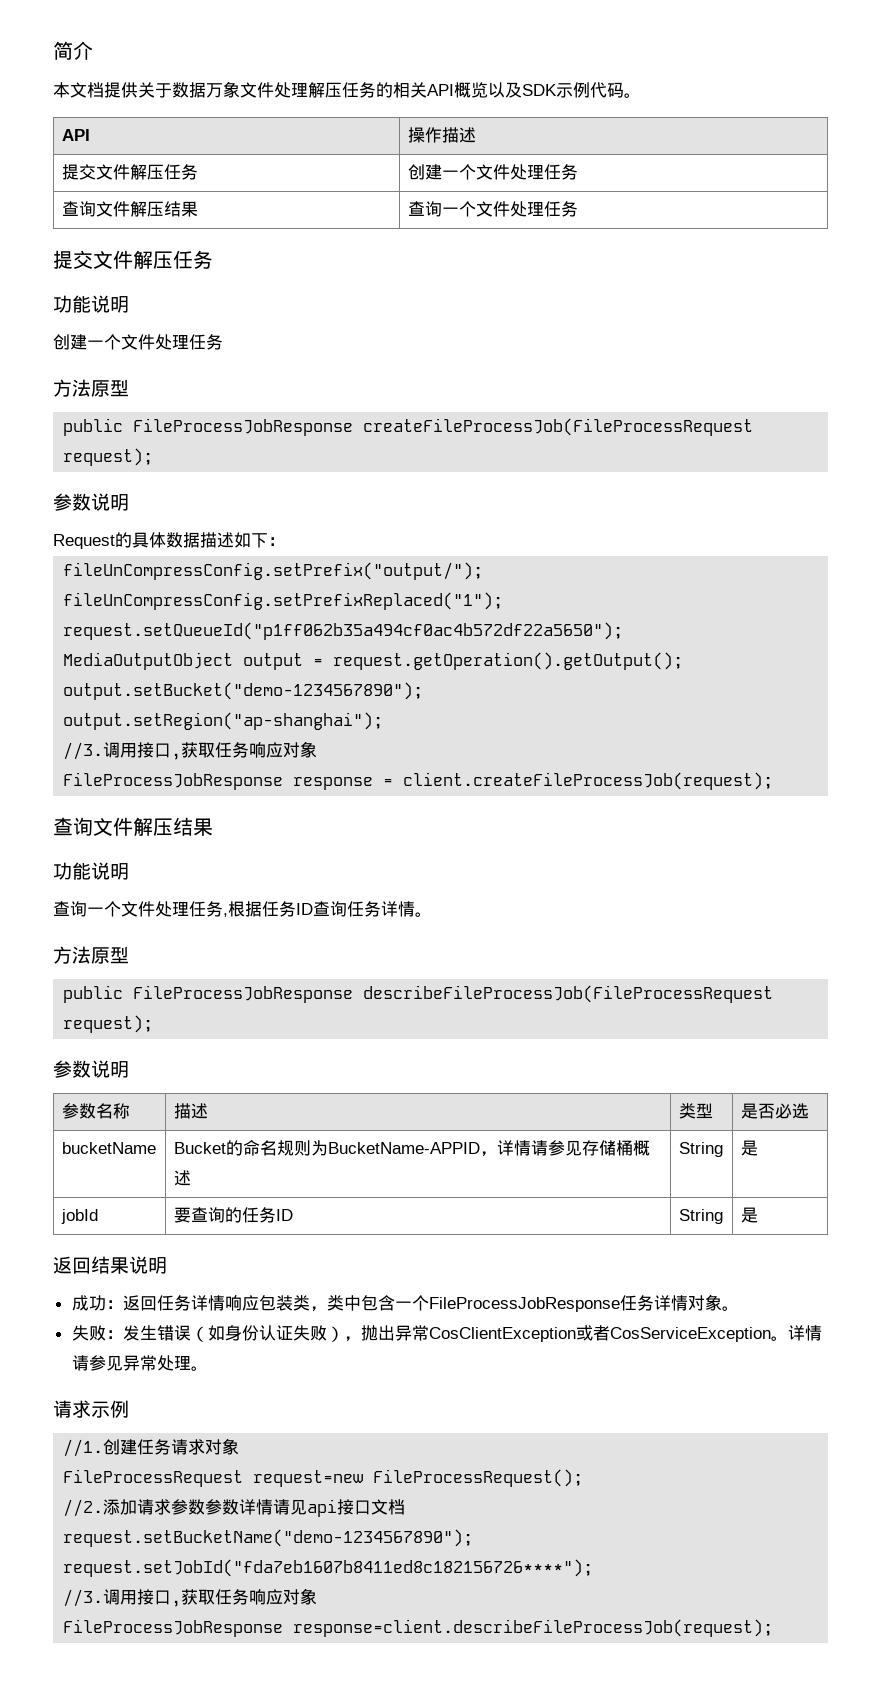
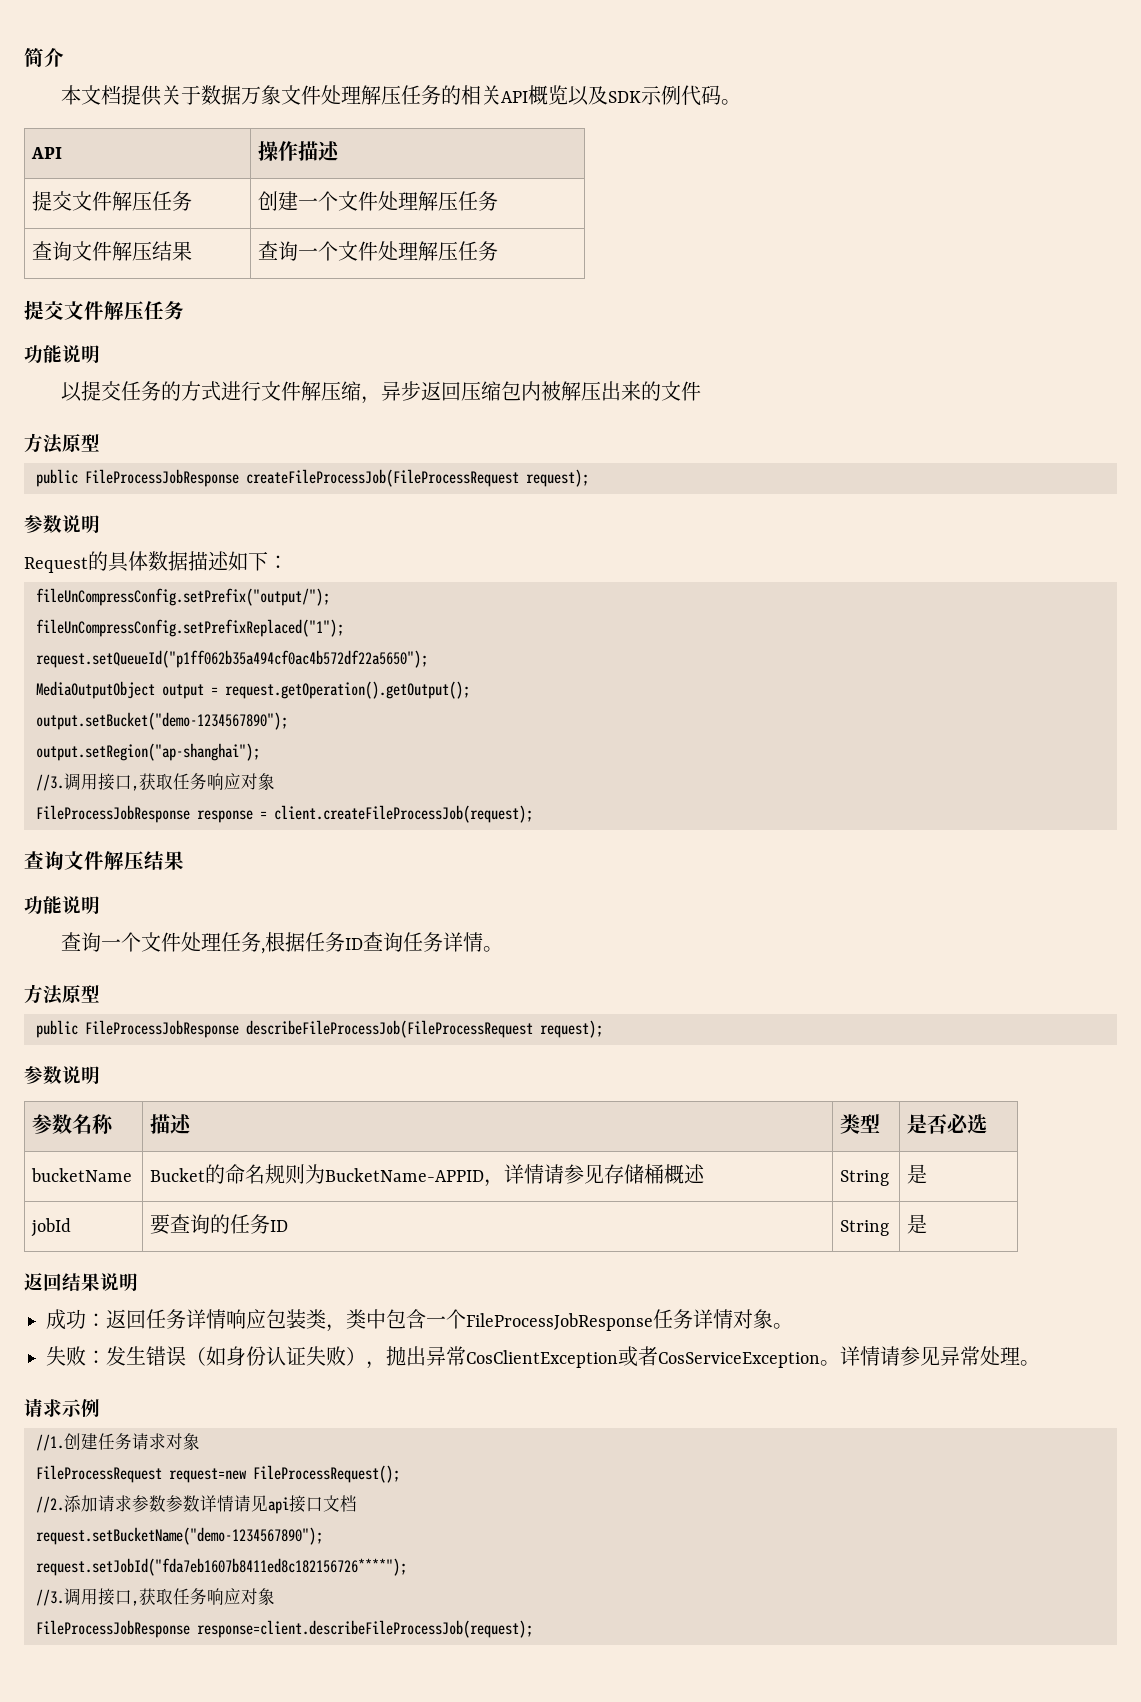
(544, 171) none -> [418,191,459,211] 解压
(544, 208) none -> [418,241,459,261] 解压
[53,334,223,350] 创建一个文件处理任务 -> [61,381,702,404] 以提交任务的方式进行文件解压缩，异步返回压缩包内被解压出来的文件

